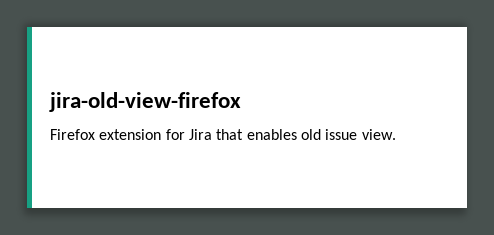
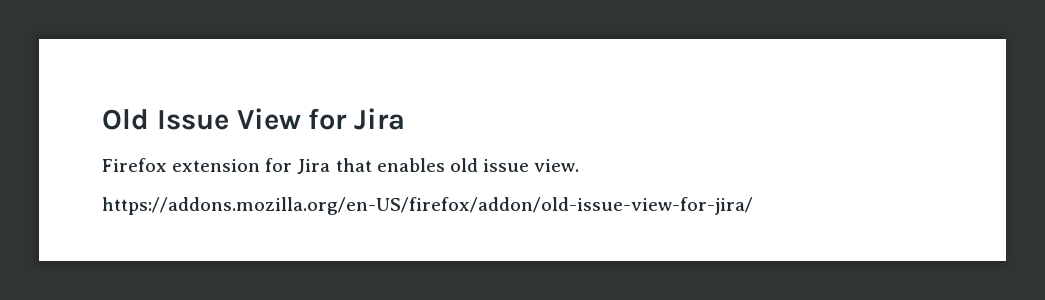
[49,92,241,112] jira-old-view-firefox -> [102,108,406,130] Old Issue View for Jira
(396, 134) none -> [102,197,753,215] // https://addons.mozilla.org/en-US/firefox/addon/old-issue-view-for-jira/

